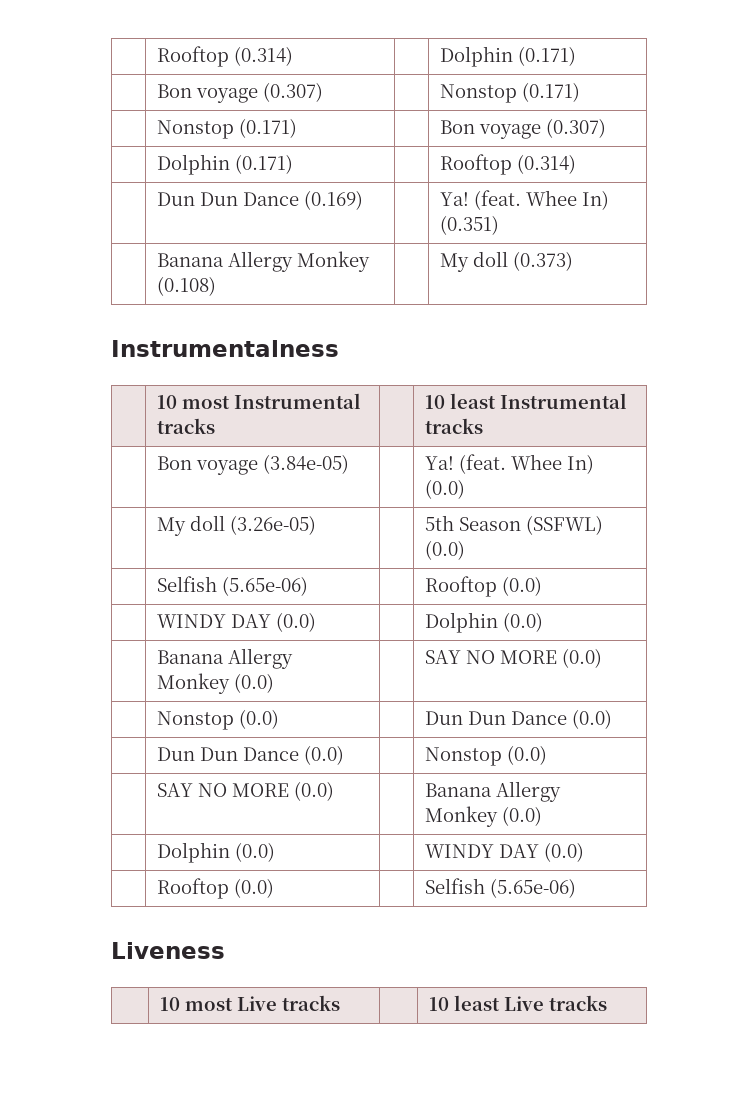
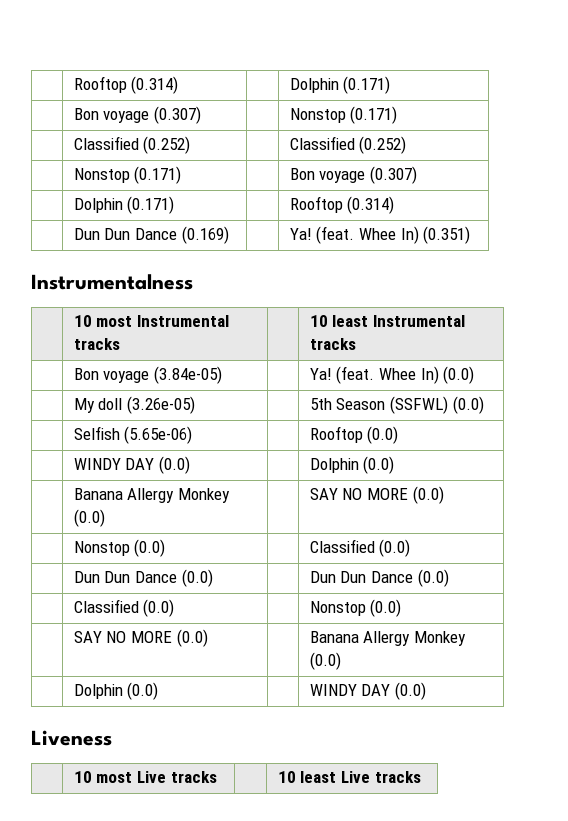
(580, 92) none -> [73,136,191,154] [289,136,407,154] // | Classified (0.252) | | Classified (0.252)
[156,251,370,272] [156,276,216,296] [439,251,573,272] // | Banana Allergy Monkey (0.108) | | My doll (0.373) -> (471, 235) none
(279, 719) none -> [309,539,411,557] [73,569,213,587] | Classified (0.0) // | Dun Dun Dance (0.0) |
[156,747,299,761] Dun Dun Dance -> [73,599,139,613] Classified
[156,878,274,899] [424,878,576,898] // | Rooftop (0.0) | | Selfish (5.65e-06) -> (426, 691) none

